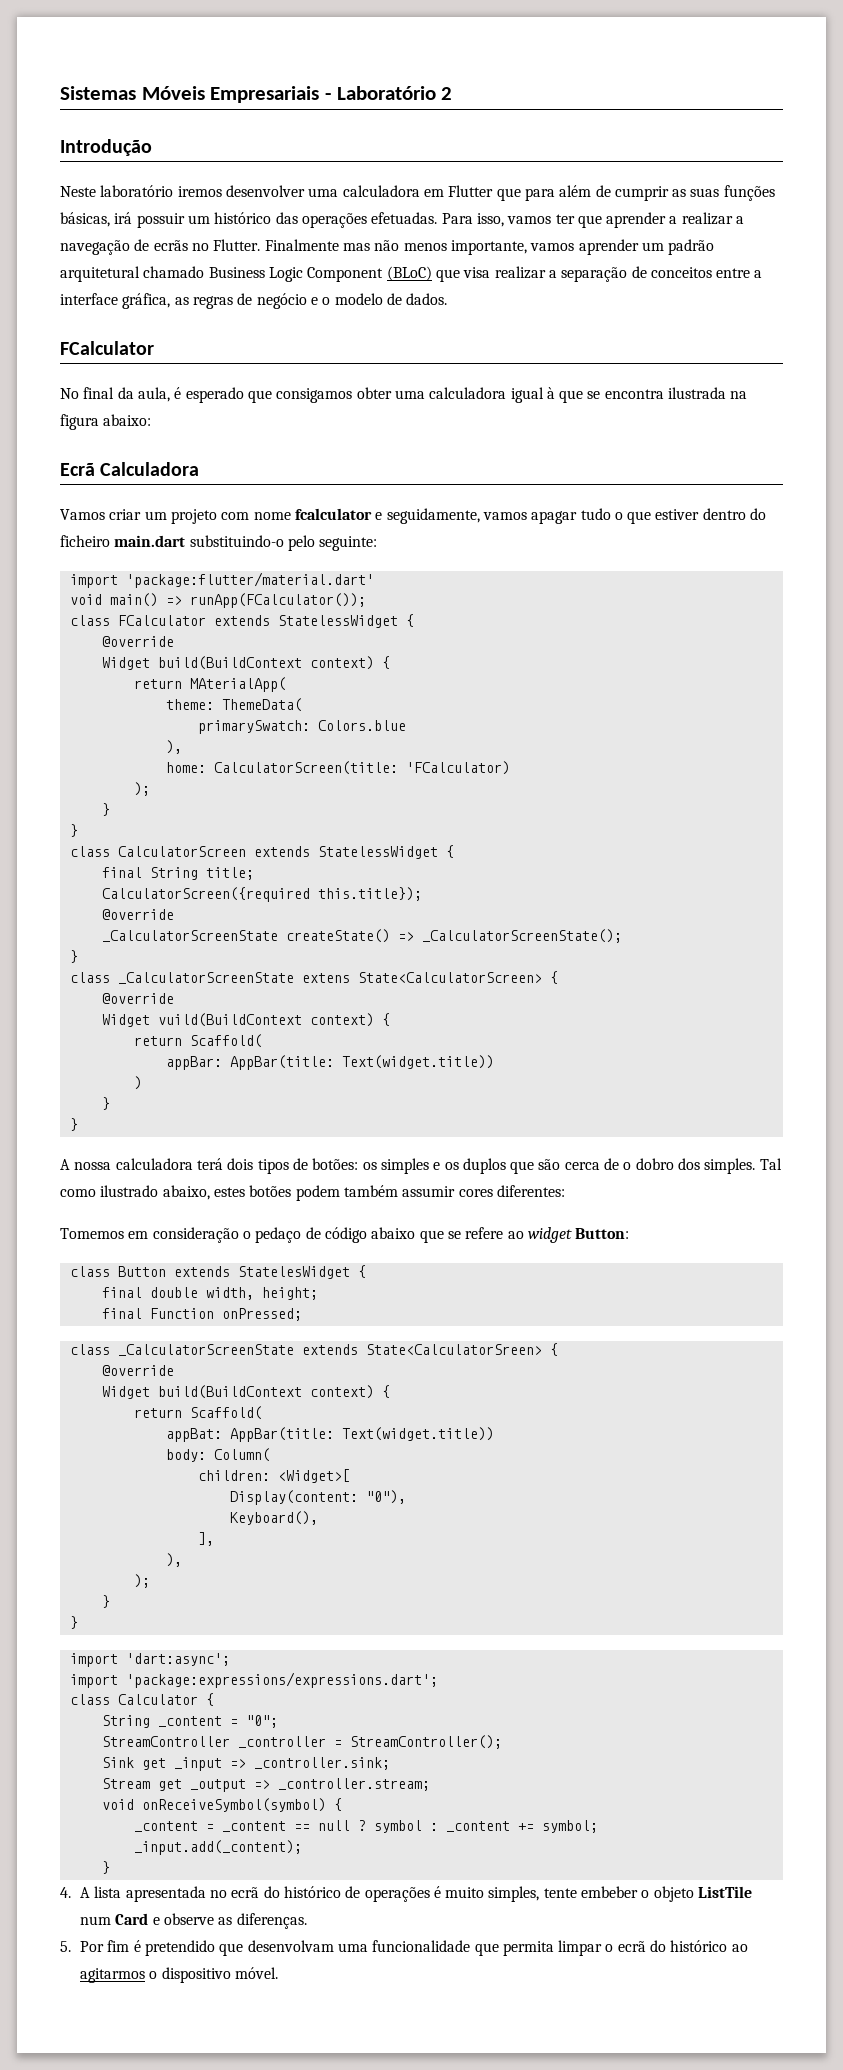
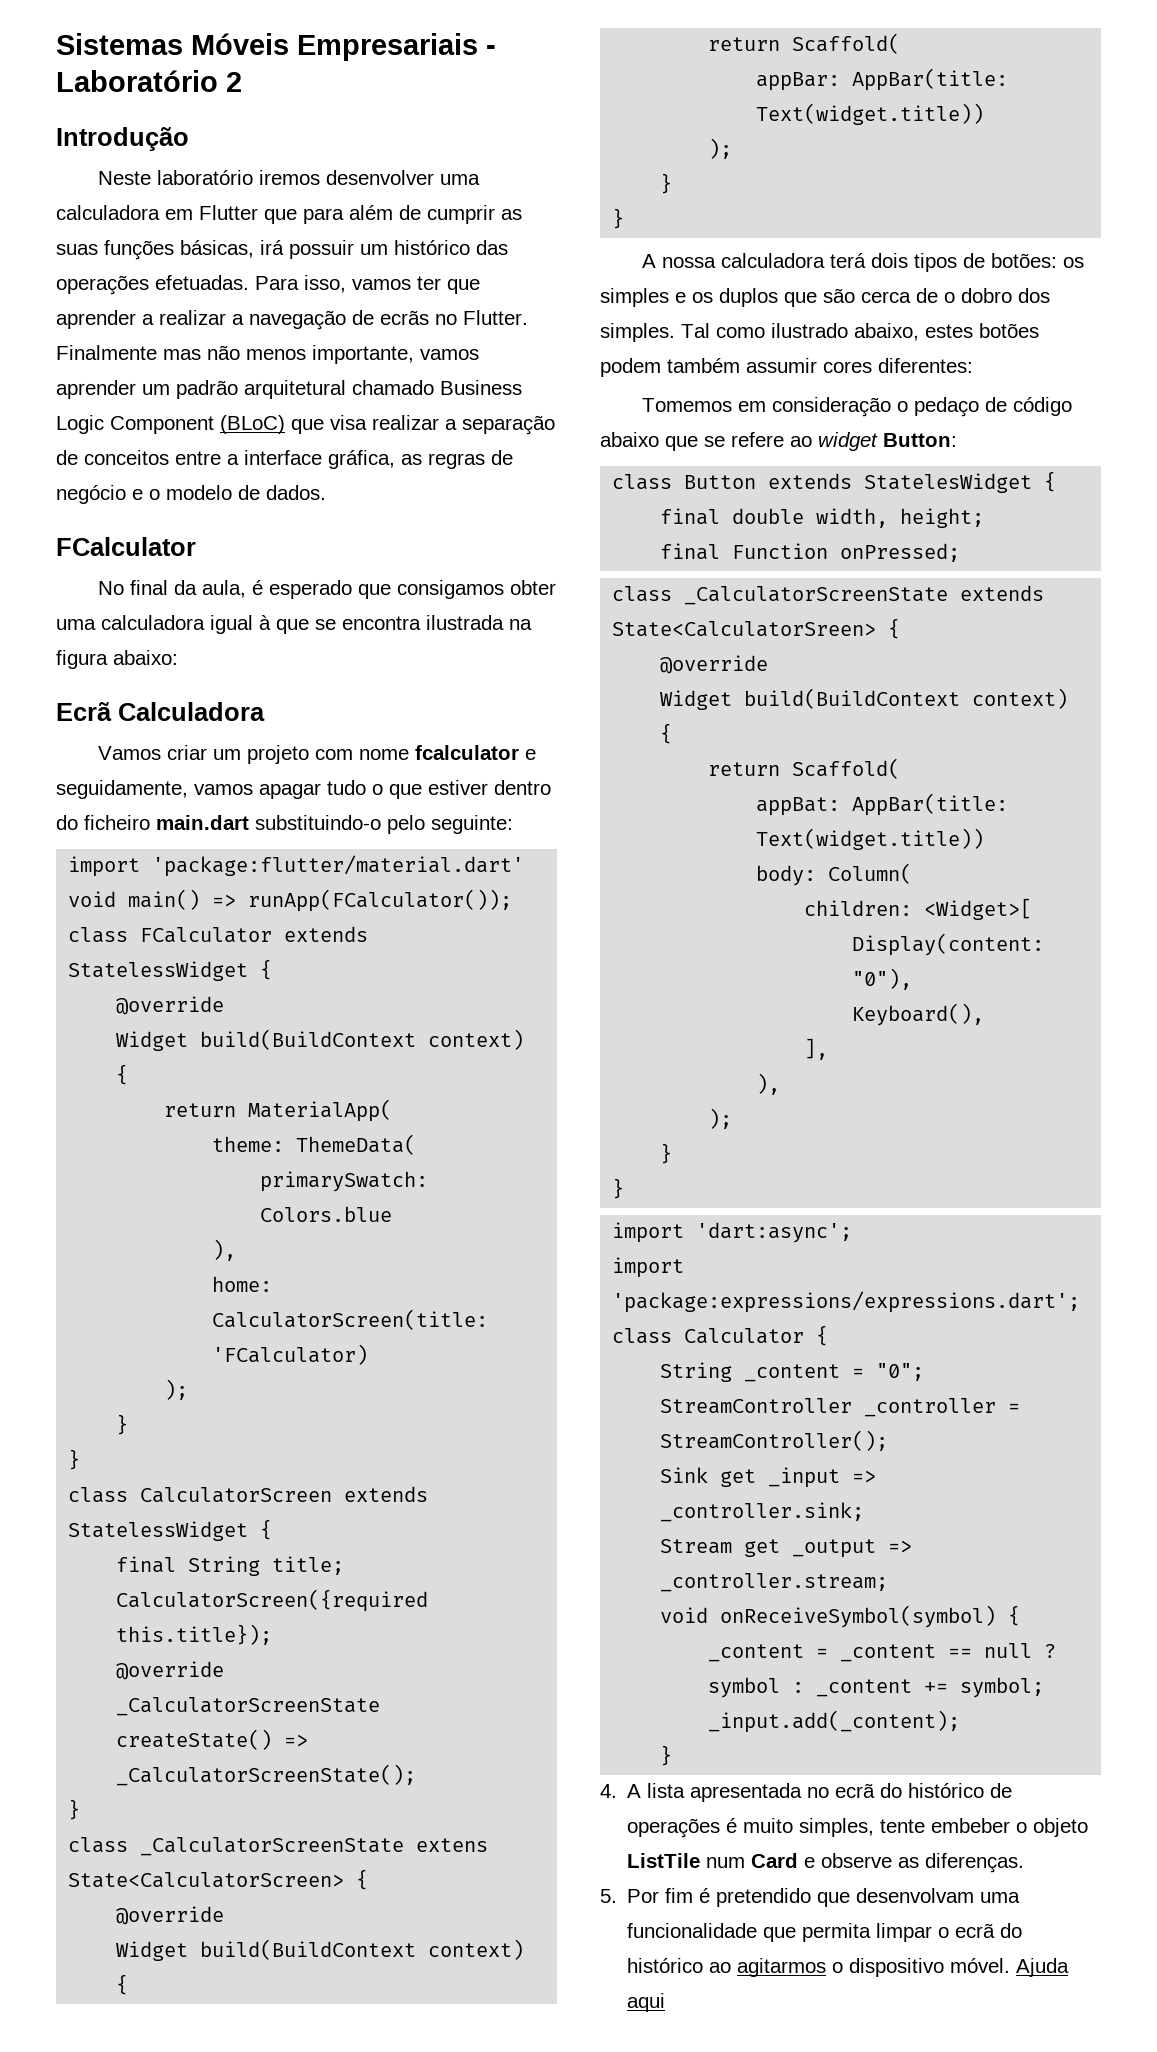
[189,677,286,692] MAterialApp( -> [248,1099,393,1122] MaterialApp(
[157,1013,302,1027] vuild(BuildContext -> [200,1939,417,1960] build(BuildContext
[133,1076,142,1090] ) -> [708,138,733,159] );
(278, 1973) none -> [1016,1958,1070,1977] [627,1993,666,2012] Ajuda aqui

